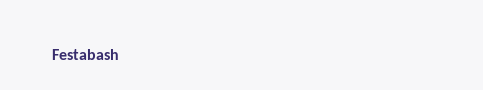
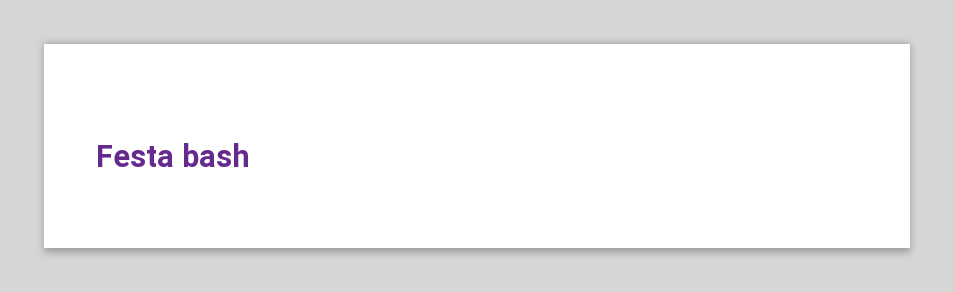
[52,49,119,60] Festabash -> [96,143,251,167] Festa bash

